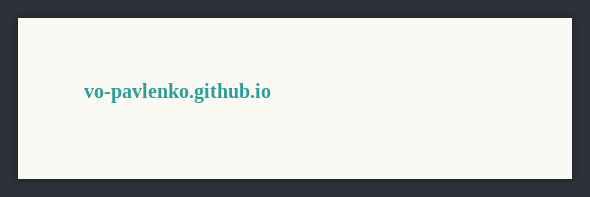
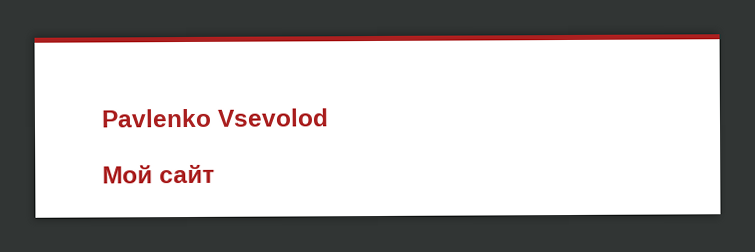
[84,83,271,103] vo-pavlenko.github.io -> [101,108,329,128] [102,164,215,184] Pavlenko Vsevolod // Мой сайт

